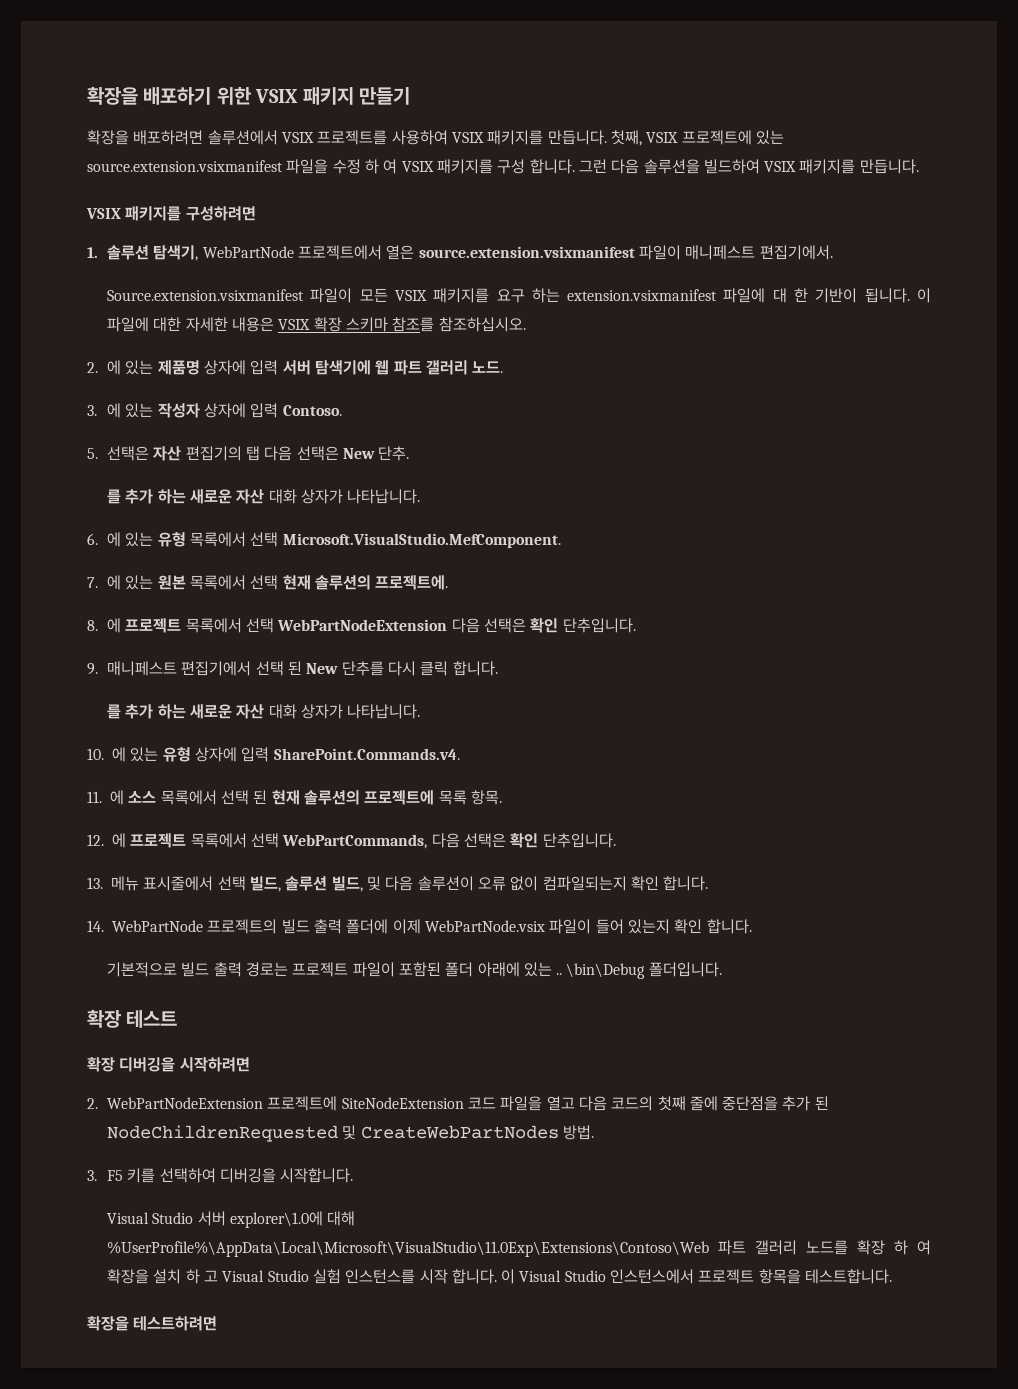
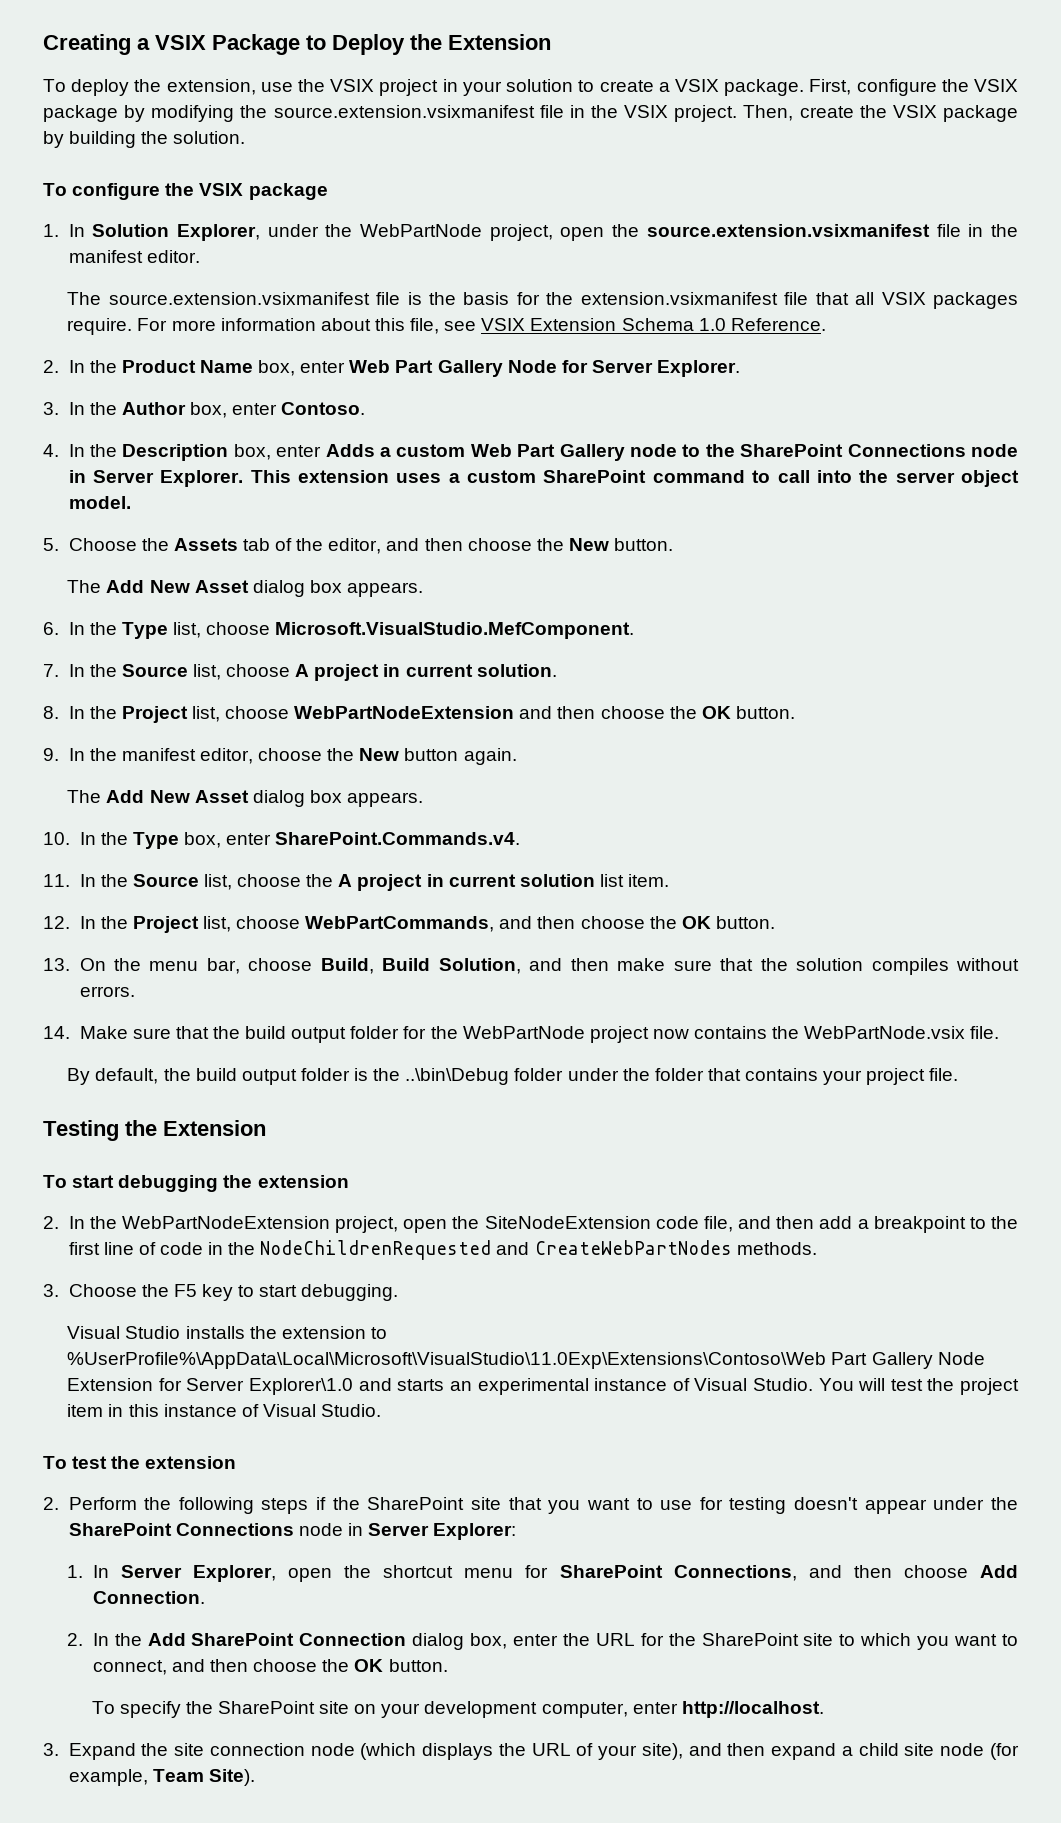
[87,86,410,105] [87,130,784,146] [87,159,919,174] [86,206,256,221] [87,245,833,261] [106,288,932,303] [106,317,526,332] [87,360,504,375] [87,403,342,418] [87,446,410,461] [106,489,421,504] [87,532,561,548] [87,575,449,590] [87,618,636,633] [87,661,498,676] [106,704,421,719] [87,747,460,762] [87,790,502,805] [87,833,616,849] [87,876,709,892] [87,919,752,934] [106,962,722,979] [87,1009,178,1028] [87,1057,250,1072] [87,1096,829,1111] [106,1125,594,1142] [87,1168,354,1183] [106,1211,356,1228] [106,1240,931,1257] [106,1269,893,1284] [87,1316,218,1331] 확장을 배포하기 위한 VSIX 패키지 만들기 // 확장을 배포하려면 솔루션에서 VSIX 프로젝트를 사용하여 VSIX 패키지를 만듭니다. 첫째, VSIX 프로젝트에 있는 source.extension.vsixmanifest 파일을 수정 하 여 VSIX 패키지를 구성 합니다. 그런 다음 솔루션을 빌드하여 VSIX 패키지를 만듭니다. // VSIX 패키지를 구성하려면 // 1. 솔루션 탐색기, WebPartNode 프로젝트에서 열은 source.extension.vsixmanifest 파일이 매니페스트 편집기에서. // Source.extension.vsixmanifest 파일이 모든 VSIX 패키지를 요구 하는 extension.vsixmanifest 파일에 대 한 기반이 됩니다. 이 파일에 대한 자세한 내용은 VSIX 확장 스키마 참조를 참조하십시오. // 2. 에 있는 제품명 상자에 입력 서버 탐색기에 웹 파트 갤러리 노드. // 3. 에 있는 작성자 상자에 입력 Contoso. // 5. 선택은 자산 편집기의 탭 다음 선택은 New 단추. // 를 추가 하는 새로운 자산 대화 상자가 나타납니다. // 6. 에 있는 유형 목록에서 선택 Microsoft.VisualStudio.MefComponent. // 7. 에 있는 원본 목록에서 선택 현재 솔루션의 프로젝트에. // 8. 에 프로젝트 목록에서 선택 WebPartNodeExtension 다음 선택은 확인 단추입니다. // 9. 매니페스트 편집기에서 선택 된 New 단추를 다시 클릭 합니다. // 를 추가 하는 새로운 자산 대화 상자가 나타납니다. // 10. 에 있는 유형 상자에 입력 SharePoint.Commands.v4. // 11. 에 소스 목록에서 선택 된 현재 솔루션의 프로젝트에 목록 항목. // 12. 에 프로젝트 목록에서 선택 WebPartCommands, 다음 선택은 확인 단추입니다. // 13. 메뉴 표시줄에서 선택 빌드, 솔루션 빌드, 및 다음 솔루션이 오류 없이 컴파일되는지 확인 합니다. // 14. WebPartNode 프로젝트의 빌드 출력 폴더에 이제 WebPartNode.vsix 파일이 들어 있는지 확인 합니다. // 기본적으로 빌드 출력 경로는 프로젝트 파일이 포함된 폴더 아래에 있는 .. \bin\Debug 폴더입니다. // 확장 테스트 // 확장 디버깅을 시작하려면 // 2. WebPartNodeExtension 프로젝트에 SiteNodeExtension 코드 파일을 열고 다음 코드의 첫째 줄에 중단점을 추가 된 NodeChildrenRequested 및 CreateWebPartNodes 방법. // 3. F5 키를 선택하여 디버깅을 시작합니다. // Visual Studio 서버 explorer\1.0에 대해 %UserProfile%\AppData\Local\Microsoft\VisualStudio\11.0Exp\Extensions\Contoso\Web 파트 갤러리 노드를 확장 하 여 확장을 설치 하 고 Visual Studio 실험 인스턴스를 시작 합니다. 이 Visual Studio 인스턴스에서 프로젝트 항목을 테스트합니다. // 확장을 테스트하려면 -> [43,34,551,55] [43,79,1019,96] [43,105,1018,122] [43,131,246,148] [43,183,328,200] [43,224,1019,241] [68,250,200,263] [67,292,1018,309] [67,318,826,335] [43,360,741,377] [43,402,366,418] [43,444,1018,461] [68,470,1020,487] [68,496,131,509] [43,538,674,554] [67,580,424,597] [43,622,635,639] [43,664,557,681] [43,706,795,723] [43,748,517,765] [67,790,424,807] [43,832,521,849] [43,874,670,891] [43,916,775,933] [43,958,1019,975] [79,986,135,997] [43,1026,1000,1043] [67,1068,959,1085] [43,1120,266,1141] [43,1175,349,1192] [43,1216,1018,1233] [68,1240,817,1260] [43,1284,399,1301] [67,1326,387,1339] [67,1352,985,1369] [67,1378,1019,1395] [67,1404,382,1417] [43,1456,237,1469] [43,1497,1019,1514] [68,1523,517,1540] [67,1565,1018,1582] [92,1591,205,1604] [67,1633,1018,1650] [92,1659,448,1675] [91,1701,824,1718] [43,1743,1020,1760] [68,1769,255,1786] Creating a VSIX Package to Deploy the Extension // To deploy the extension, use the VSIX project in your solution to create a VSIX package. First, configure the VSIX package by modifying the source.extension.vsixmanifest file in the VSIX project. Then, create the VSIX package by building the solution. // To configure the VSIX package // 1. In Solution Explorer, under the WebPartNode project, open the source.extension.vsixmanifest file in the manifest editor. // The source.extension.vsixmanifest file is the basis for the extension.vsixmanifest file that all VSIX packages require. For more information about this file, see VSIX Extension Schema 1.0 Reference. // 2. In the Product Name box, enter Web Part Gallery Node for Server Explorer. // 3. In the Author box, enter Contoso. // 4. In the Description box, enter Adds a custom Web Part Gallery node to the SharePoint Connections node in Server Explorer. This extension uses a custom SharePoint command to call into the server object model. // 5. Choose the Assets tab of the editor, and then choose the New button. // The Add New Asset dialog box appears. // 6. In the Type list, choose Microsoft.VisualStudio.MefComponent. // 7. In the Source list, choose A project in current solution. // 8. In the Project list, choose WebPartNodeExtension and then choose the OK button. // 9. In the manifest editor, choose the New button again. // The Add New Asset dialog box appears. // 10. In the Type box, enter SharePoint.Commands.v4. // 11. In the Source list, choose the A project in current solution list item. // 12. In the Project list, choose WebPartCommands, and then choose the OK button. // 13. On the menu bar, choose Build, Build Solution, and then make sure that the solution compiles without errors. // 14. Make sure that the build output folder for the WebPartNode project now contains the WebPartNode.vsix file. // By default, the build output folder is the ..\bin\Debug folder under the folder that contains your project file. // Testing the Extension // To start debugging the extension // 2. In the WebPartNodeExtension project, open the SiteNodeExtension code file, and then add a breakpoint to the first line of code in the NodeChildrenRequested and CreateWebPartNodes methods. // 3. Choose the F5 key to start debugging. // Visual Studio installs the extension to %UserProfile%\AppData\Local\Microsoft\VisualStudio\11.0Exp\Extensions\Contoso\Web Part Gallery Node Extension for Server Explorer\1.0 and starts an experimental instance of Visual Studio. You will test the project item in this instance of Visual Studio. // To test the extension // 2. Perform the following steps if the SharePoint site that you want to use for testing doesn't appear under the SharePoint Connections node in Server Explorer: // 1. In Server Explorer, open the shortcut menu for SharePoint Connections, and then choose Add Connection. // 2. In the Add SharePoint Connection dialog box, enter the URL for the SharePoint site to which you want to connect, and then choose the OK button. // To specify the SharePoint site on your development computer, enter http://localhost. // 3. Expand the site connection node (which displays the URL of your site), and then expand a child site node (for example, Team Site).

